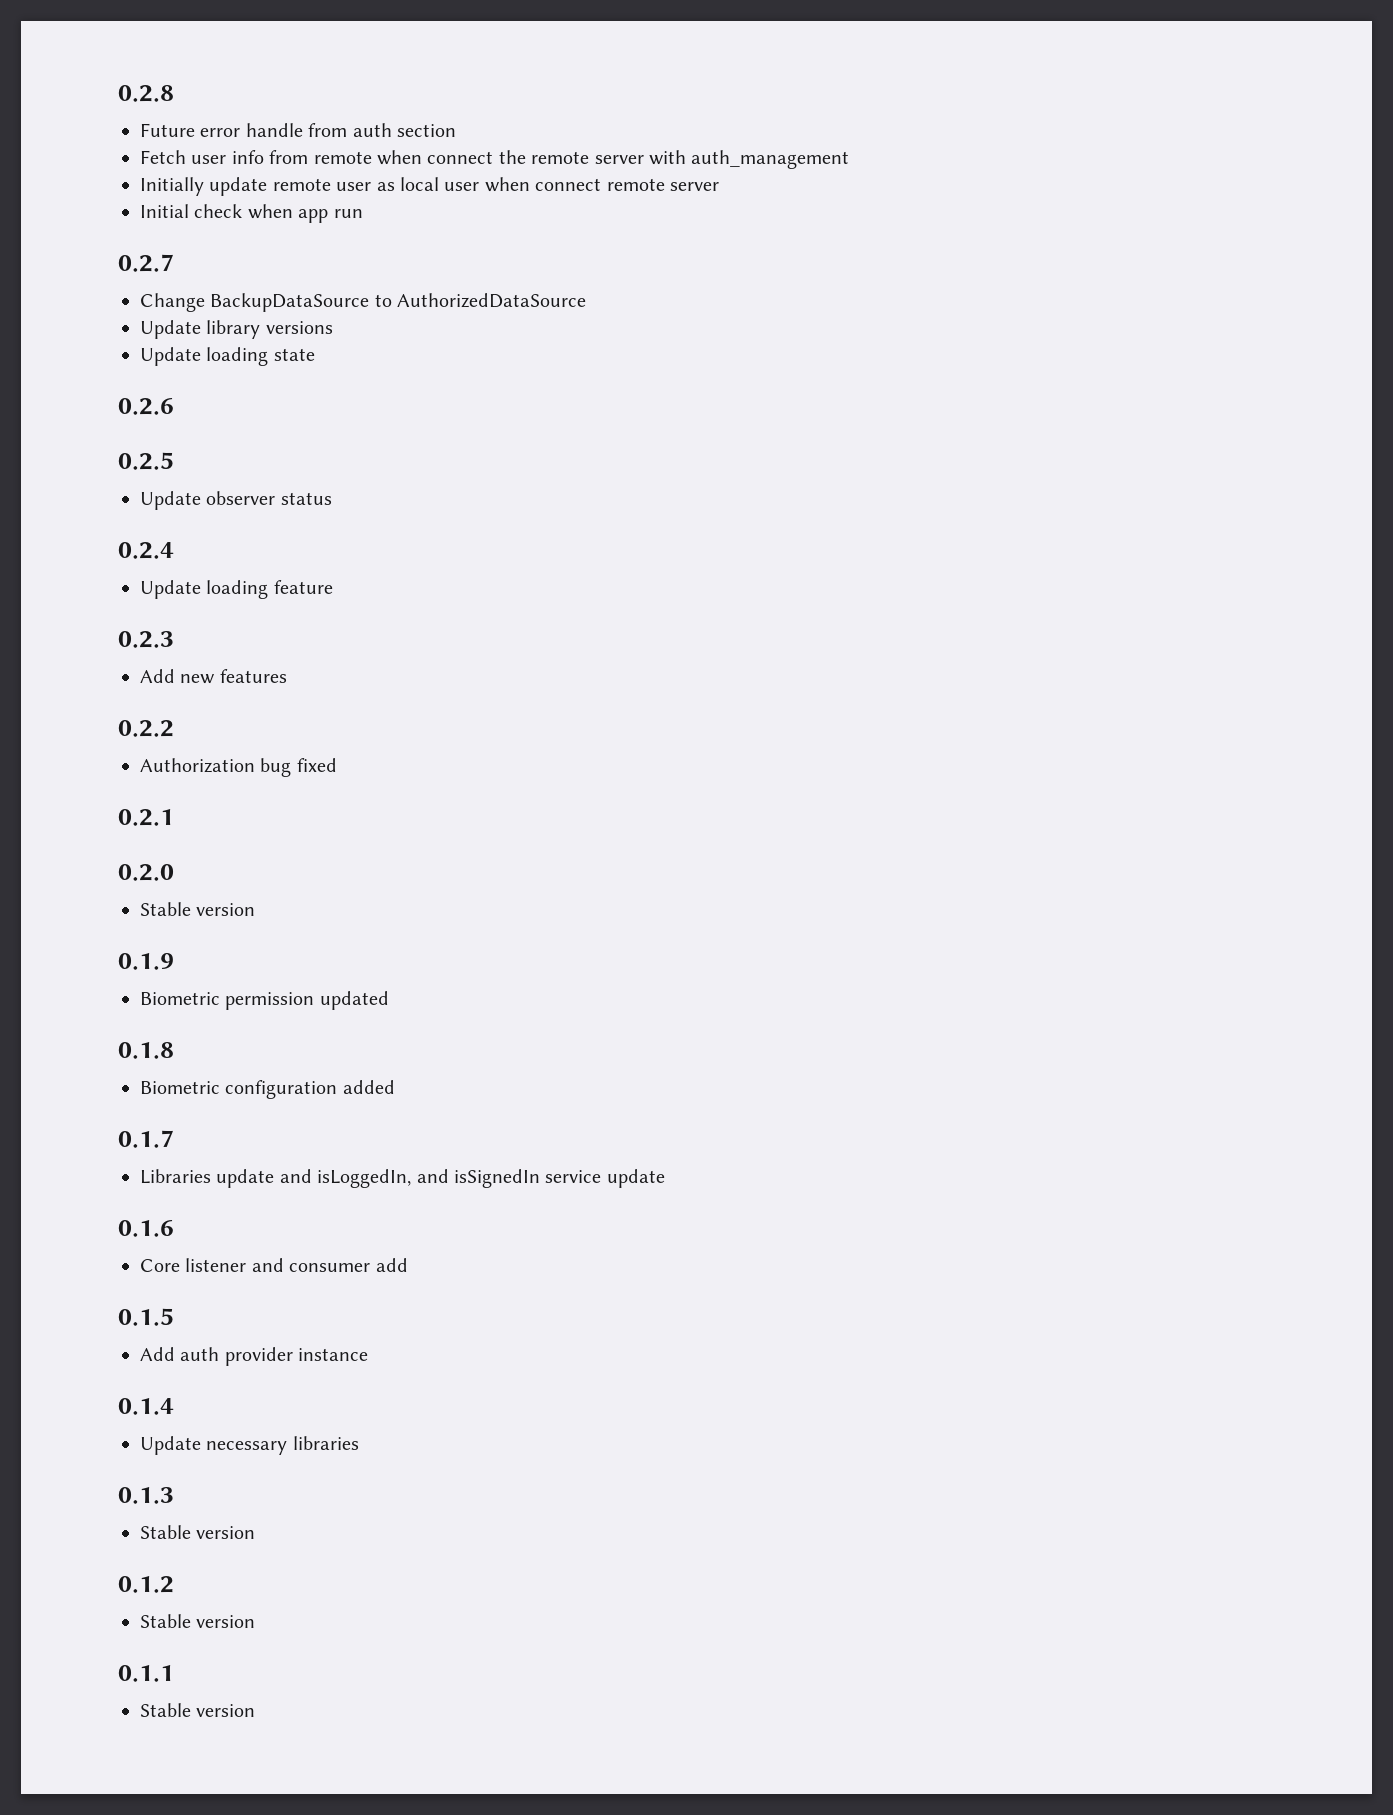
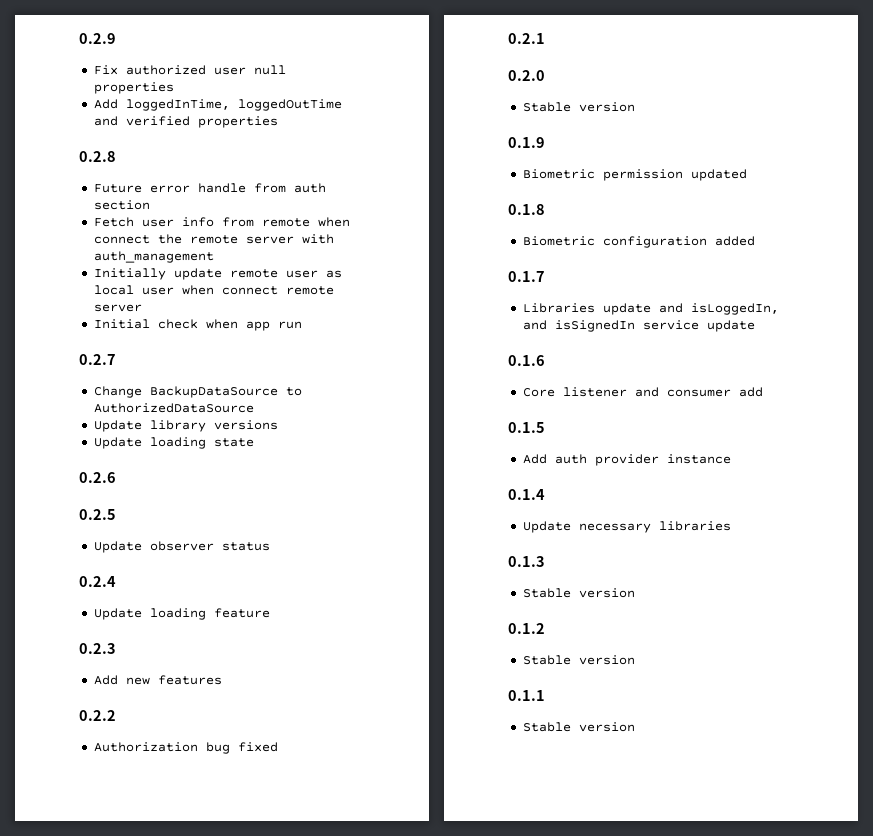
(118, 93) none -> [79,33,116,44] [93,65,286,75] [93,82,174,94] [93,99,342,111] [93,116,278,128] 0.2.9 // Fix authorized user null properties // Add loggedInTime, loggedOutTime and verified properties //

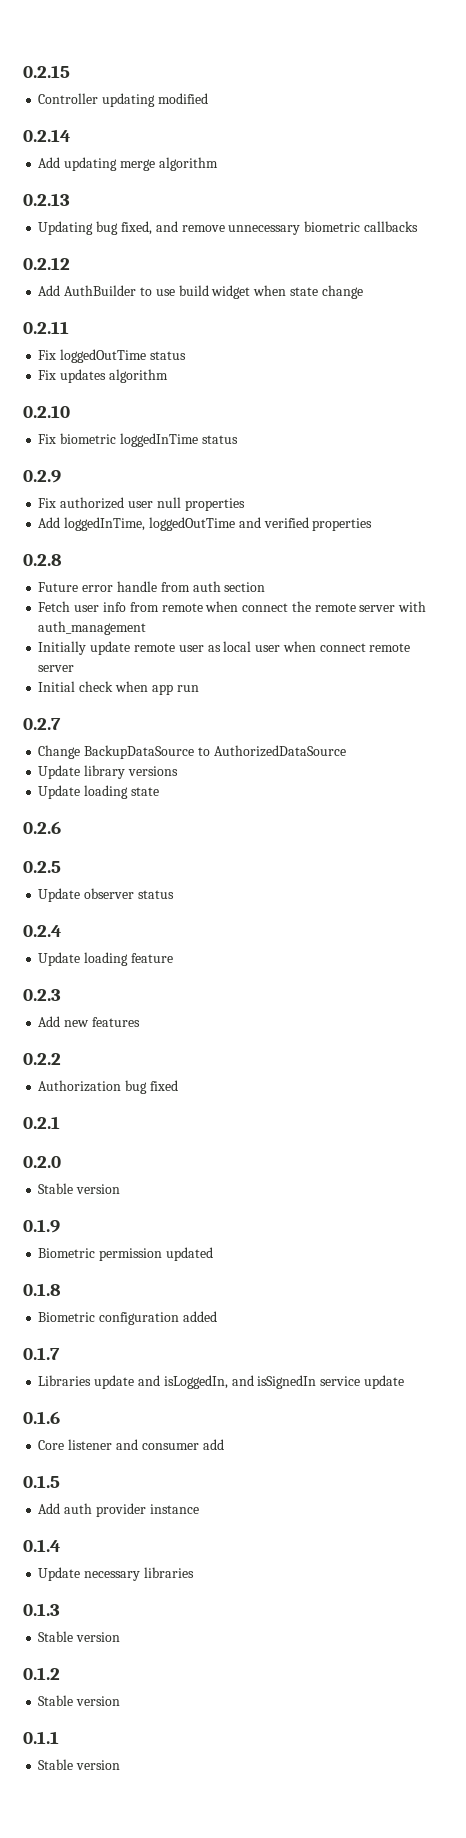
(79, 38) none -> [23,65,70,78] [38,93,208,107] [23,129,71,142] [38,157,218,171] [23,193,70,206] [38,221,418,235] [23,257,70,270] [38,285,363,299] [23,321,69,334] [38,349,186,363] [38,369,168,383] [23,405,70,418] [38,433,238,447] 0.2.15 // Controller updating modified // 0.2.14 // Add updating merge algorithm // 0.2.13 // Updating bug fixed, and remove unnecessary biometric callbacks // 0.2.12 // Add AuthBuilder to use build widget when state change // 0.2.11 // Fix loggedOutTime status // Fix updates algorithm // 0.2.10 // Fix biometric loggedInTime status //

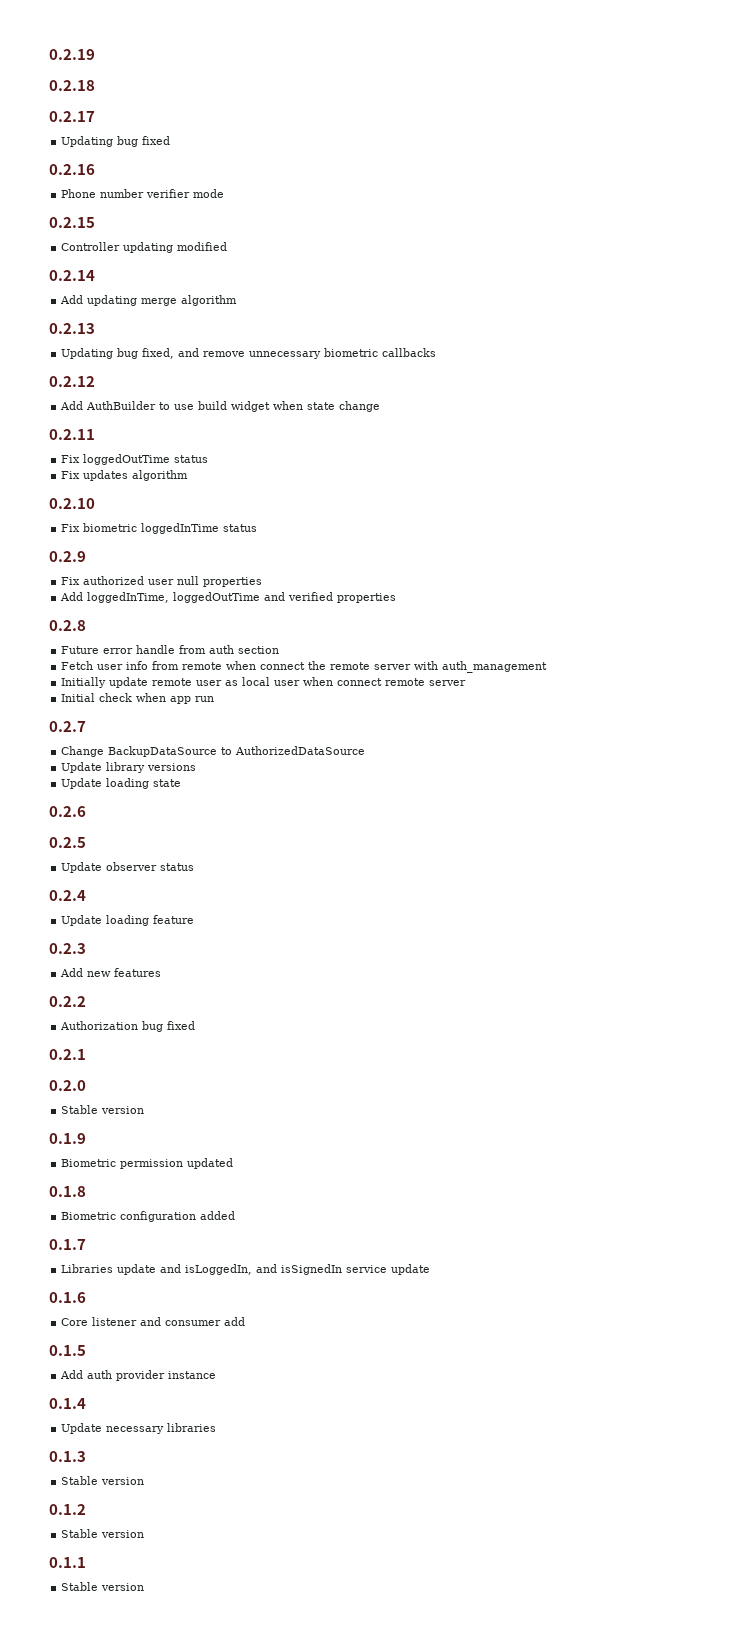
(23, 71) none -> [49,49,95,60] [49,80,95,91] [49,111,95,122] [61,136,171,147] [49,164,95,175] [61,189,225,198] 0.2.19 // 0.2.18 // 0.2.17 // Updating bug fixed // 0.2.16 // Phone number verifier mode //

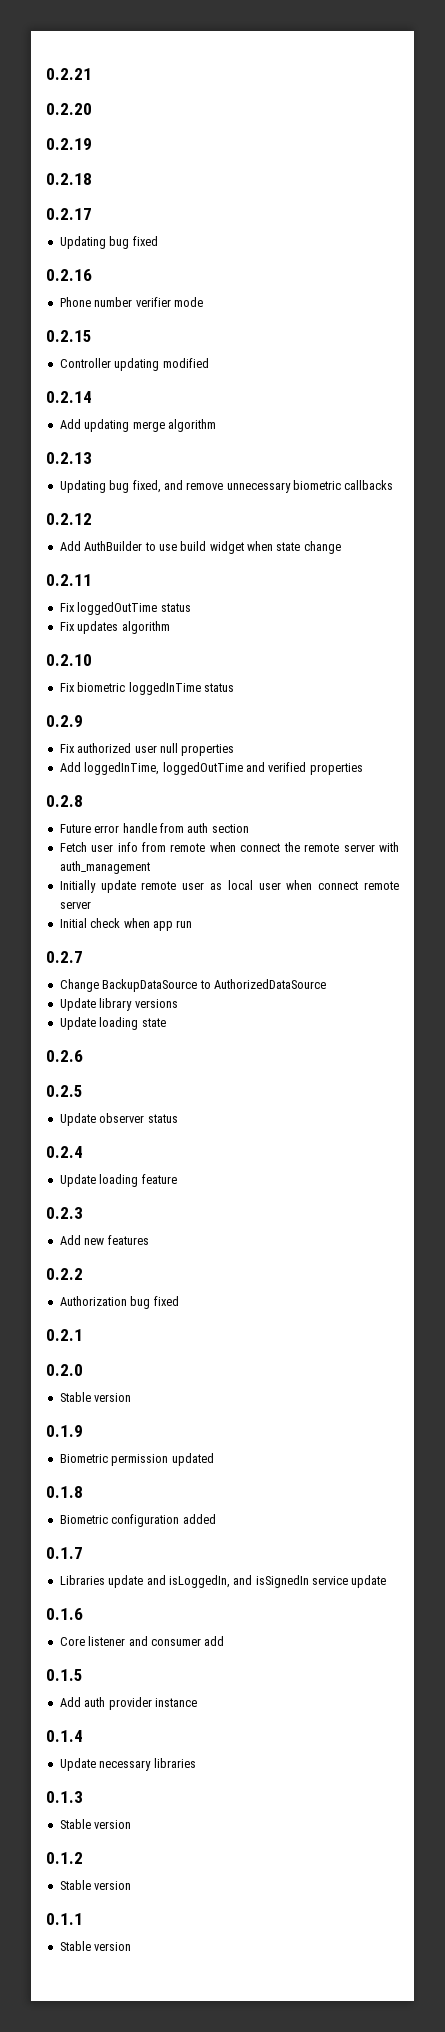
(49, 54) none -> [46,68,92,80] [46,103,92,115] 0.2.21 // 0.2.20 //

